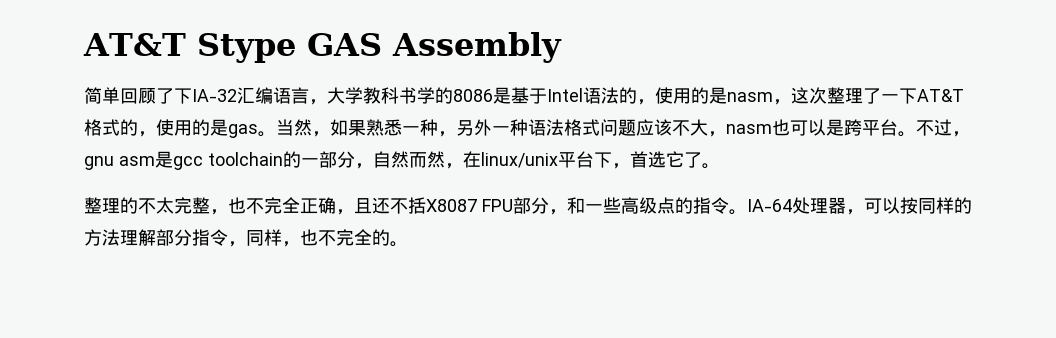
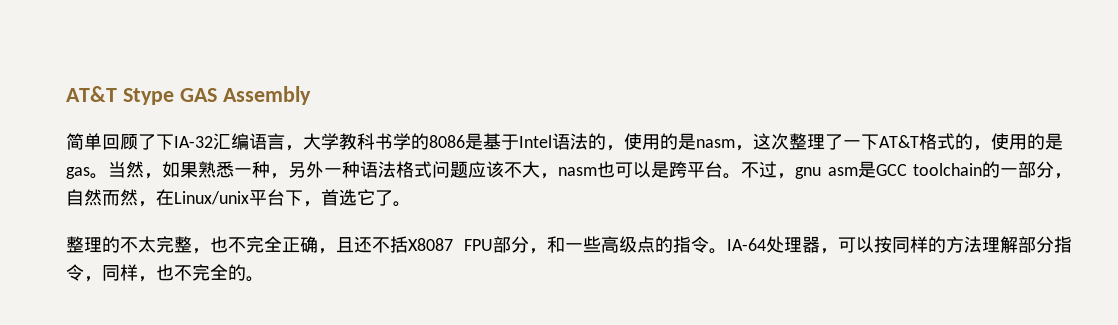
[173,156,203,170] gcc -> [875,164,907,176] GCC
[481,152,558,168] linux/unix -> [174,191,249,205] Linux/unix

